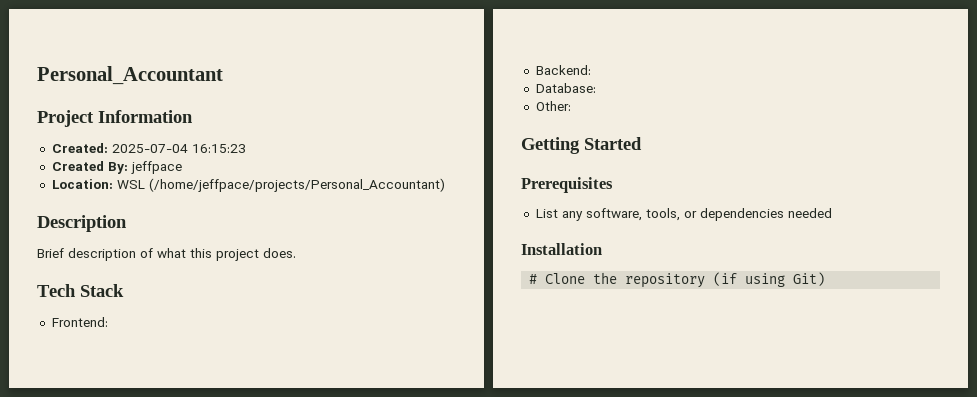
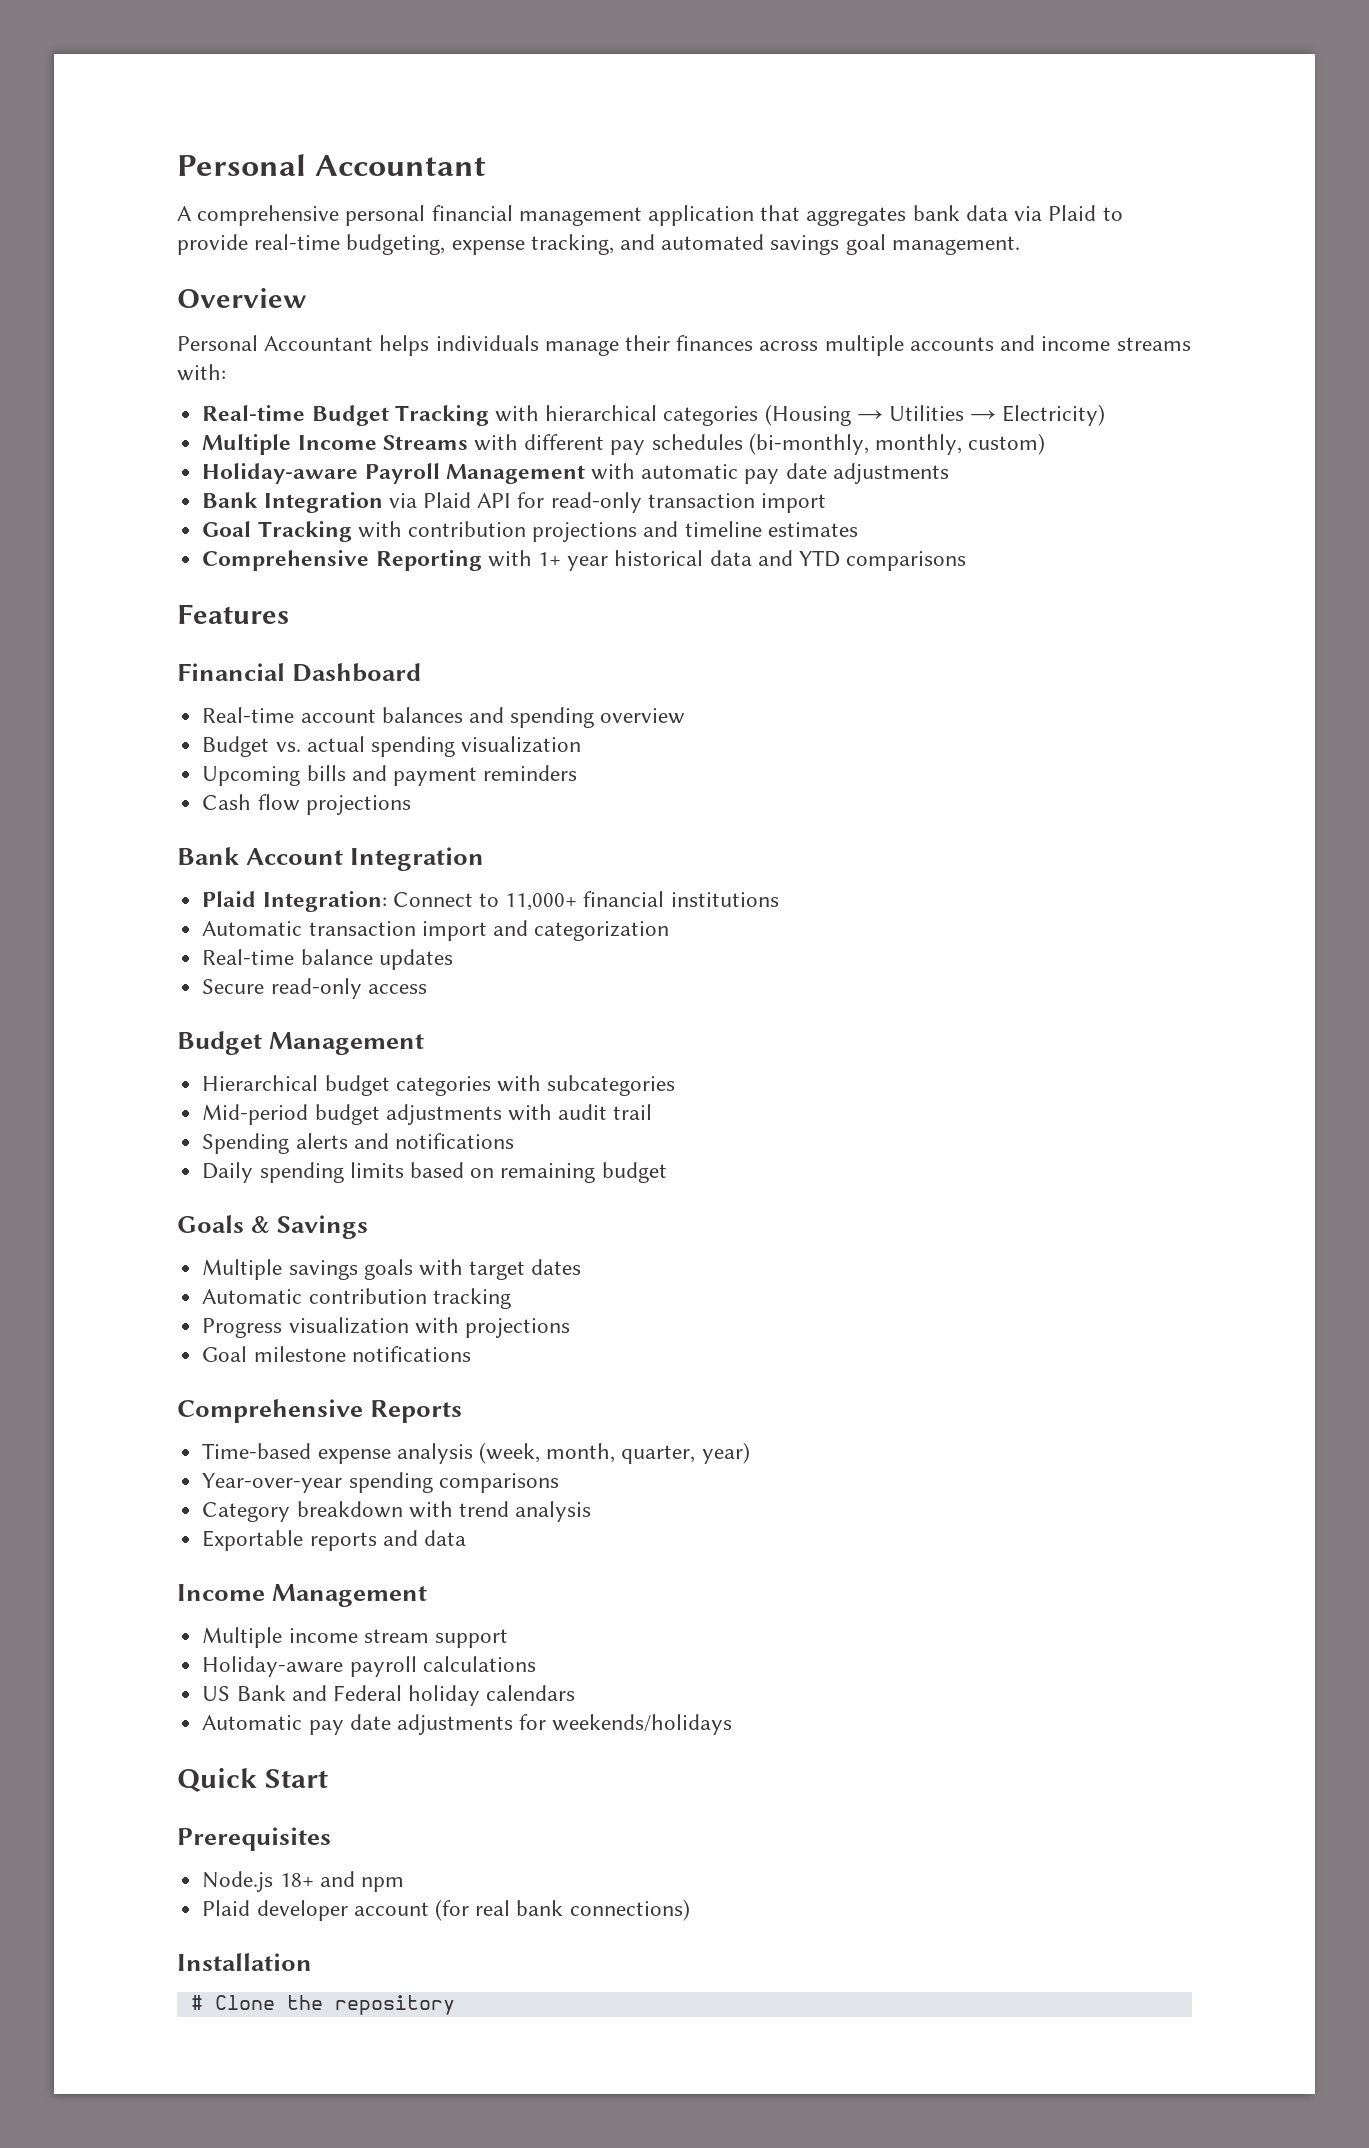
[37,66,223,85] [37,110,193,127] [51,143,246,153] [51,161,182,174] [51,178,445,192] [37,215,127,232] [37,248,296,261] [37,284,124,297] [51,317,108,327] [535,65,591,75] [535,83,596,93] [535,101,571,111] [521,137,642,154] [521,177,613,193] [535,208,832,221] Personal_Accountant // Project Information // Created: 2025-07-04 16:15:23 // Created By: jeffpace // Location: WSL (/home/jeffpace/projects/Personal_Accountant) // Description // Brief description of what this project does. // Tech Stack // Frontend: // Backend: // Database: // Other: // Getting Started // Prerequisites // List any software, tools, or dependencies needed -> [177,154,486,176] [177,205,1123,226] [177,234,1020,255] [177,288,307,308] [177,335,1191,356] [177,364,226,381] [202,404,1106,426] [202,433,1046,455] [202,463,949,484] [202,492,826,513] [202,521,858,542] [202,550,967,571] [177,604,289,624] [177,663,422,682] [202,707,686,728] [202,736,582,757] [202,765,578,786] [202,794,411,815] [177,847,485,871] [202,891,779,912] [202,920,670,941] [202,949,453,970] [202,978,427,999] [177,1031,425,1055] [202,1075,676,1096] [202,1104,653,1125] [202,1133,514,1154] [202,1162,667,1183] [177,1215,369,1239] [202,1259,582,1280] [202,1288,511,1309] [202,1317,570,1338] [202,1346,471,1362] [177,1399,463,1423] [202,1442,750,1464] [202,1472,559,1493] [202,1501,592,1522] [202,1530,466,1551] [177,1584,428,1607] [202,1627,508,1648] [202,1656,536,1677] [202,1685,576,1706] [202,1714,733,1735] [177,1768,328,1792] [177,1827,331,1851] [202,1871,404,1892] [202,1899,690,1921] Personal Accountant // A comprehensive personal financial management application that aggregates bank data via Plaid to provide real-time budgeting, expense tracking, and automated savings goal management. // Overview // Personal Accountant helps individuals manage their finances across multiple accounts and income streams with: // Real-time Budget Tracking with hierarchical categories (Housing → Utilities → Electricity) // Multiple Income Streams with different pay schedules (bi-monthly, monthly, custom) // Holiday-aware Payroll Management with automatic pay date adjustments // Bank Integration via Plaid API for read-only transaction import // Goal Tracking with contribution projections and timeline estimates // Comprehensive Reporting with 1+ year historical data and YTD comparisons // Features // Financial Dashboard // Real-time account balances and spending overview // Budget vs. actual spending visualization // Upcoming bills and payment reminders // Cash flow projections // Bank Account Integration // Plaid Integration: Connect to 11,000+ financial institutions // Automatic transaction import and categorization // Real-time balance updates // Secure read-only access // Budget Management // Hierarchical budget categories with subcategories // Mid-period budget adjustments with audit trail // Spending alerts and notifications // Daily spending limits based on remaining budget // Goals & Savings // Multiple savings goals with target dates // Automatic contribution tracking // Progress visualization with projections // Goal milestone notifications // Comprehensive Reports // Time-based expense analysis (week, month, quarter, year) // Year-over-year spending comparisons // Category breakdown with trend analysis // Exportable reports and data // Income Management // Multiple income stream support // Holiday-aware payroll calculations // US Bank and Federal holiday calendars // Automatic pay date adjustments for weekends/holidays // Quick Start // Prerequisites // Node.js 18+ and npm // Plaid developer account (for real bank connections)
[713,272,826,287] (if using Git) -> (455, 2005) none

